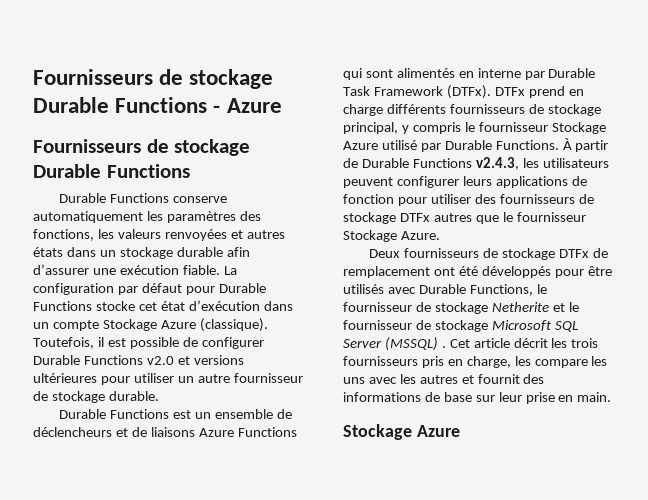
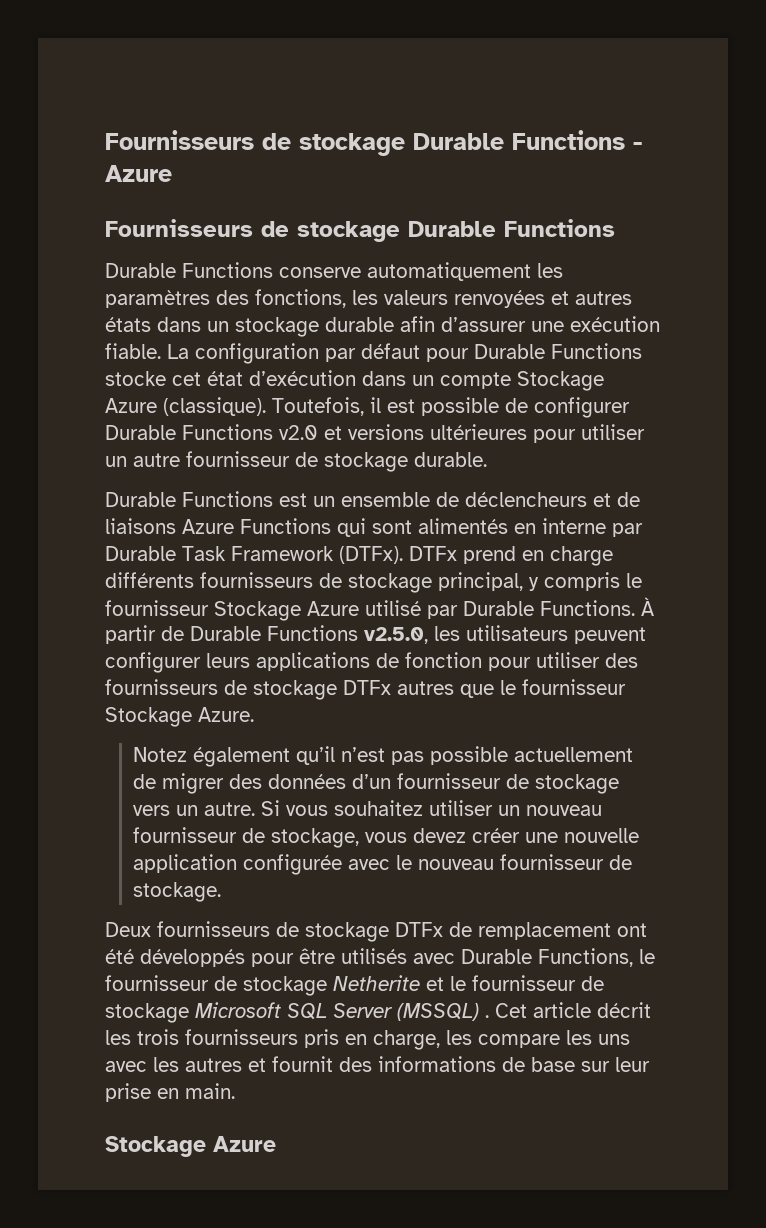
[475,157,519,170] v2.4.3, -> [364,627,428,644] v2.5.0,
(440, 235) none -> [133,746,634,767] [133,773,620,794] [133,800,603,816] [133,827,640,848] [133,854,633,875] [133,882,222,902] // Notez également qu’il n’est pas possible actuellement de migrer des données d’un fournisseur de stockage vers un autre. Si vous souhaitez utiliser un nouveau fournisseur de stockage, vous devez créer une nouvelle application configurée avec le nouveau fournisseur de stockage.

